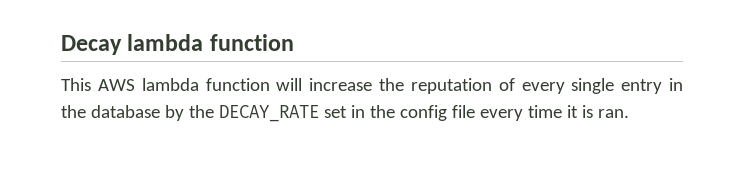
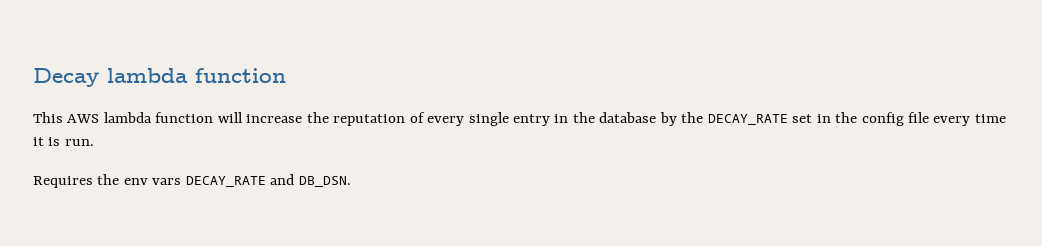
[597,109,629,118] ran. -> [64,139,94,146] [33,174,351,188] run. // Requires the env vars DECAY_RATE and DB_DSN.

